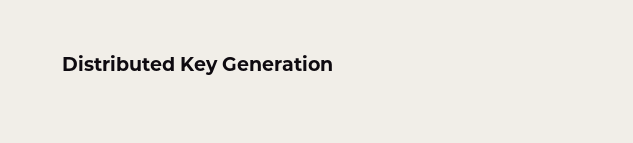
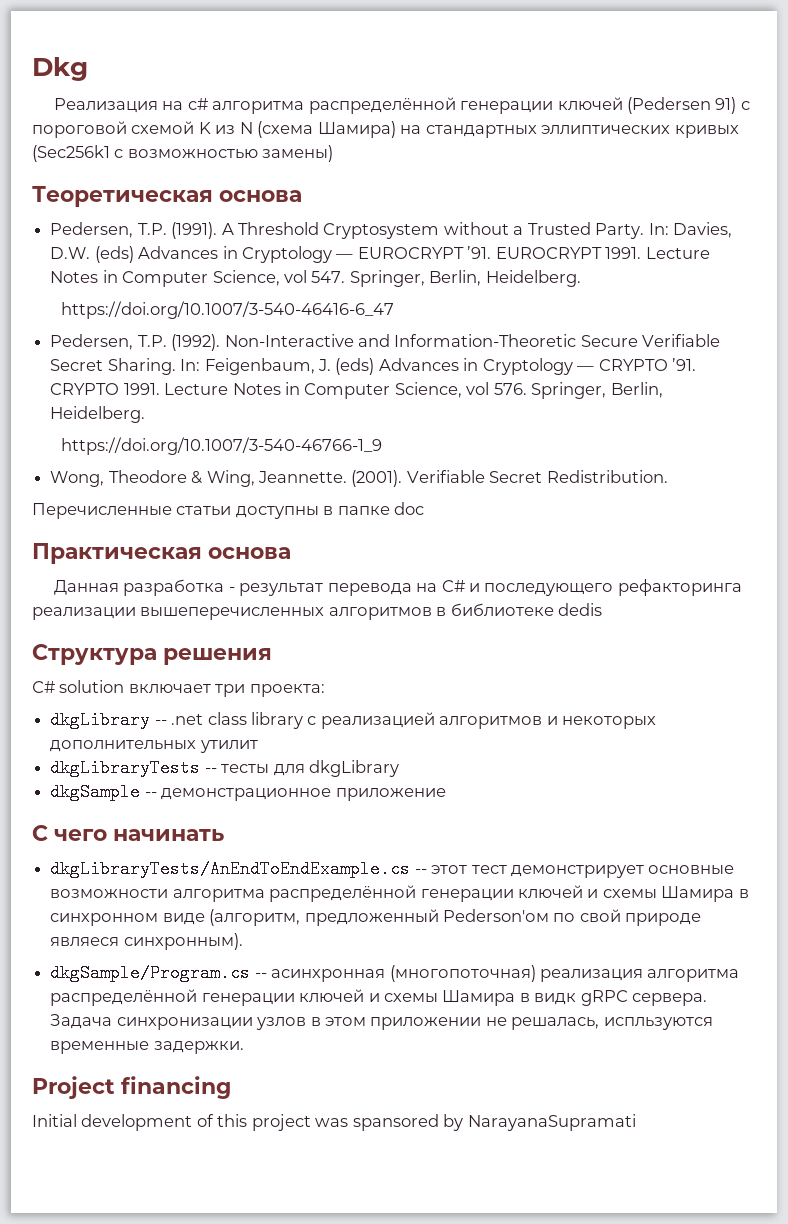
[62,55,334,75] Distributed Key Generation -> [32,57,88,81] [53,97,750,114] [32,121,739,138] [32,145,334,162] [32,186,302,207] [50,222,733,239] [50,246,710,263] [50,270,581,287] [61,301,395,319] [50,334,721,351] [50,358,697,375] [50,382,663,399] [50,406,146,423] [61,437,383,455] [50,470,668,487] [32,502,425,519] [32,543,291,564] [53,579,742,596] [32,603,603,620] [32,644,272,665] [32,680,325,697] [50,711,657,729] [50,740,258,753] [50,759,399,777] [50,783,446,801] [32,825,224,841] [50,860,735,878] [50,885,749,902] [50,909,702,926] [50,933,243,950] [50,964,740,982] [50,989,708,1006] [50,1014,713,1030] [50,1041,244,1054] [32,1076,231,1099] [32,1114,636,1131] Dkg // Реализация на c# алгоритма распределённой генерации ключей (Pedersen 91) с пороговой схемой K из N (схема Шамира) на стандартных эллиптических кривых (Sec256k1 c возможностью замены) // Теоретическая основа // Pedersen, T.P. (1991). A Threshold Cryptosystem without a Trusted Party. In: Davies, D.W. (eds) Advances in Cryptology — EUROCRYPT ’91. EUROCRYPT 1991. Lecture Notes in Computer Science, vol 547. Springer, Berlin, Heidelberg. // https://doi.org/10.1007/3-540-46416-6_47 // Pedersen, T.P. (1992). Non-Interactive and Information-Theoretic Secure Verifiable Secret Sharing. In: Feigenbaum, J. (eds) Advances in Cryptology — CRYPTO ’91. CRYPTO 1991. Lecture Notes in Computer Science, vol 576. Springer, Berlin, Heidelberg. // https://doi.org/10.1007/3-540-46766-1_9 // Wong, Theodore & Wing, Jeannette. (2001). Verifiable Secret Redistribution. // Перечисленные статьи доступны в папке doc // Практическая основа // Данная разработка - результат перевода на C# и последующего рефакторинга реализации вышеперечисленных алгоритмов в библиотеке dedis // Структура решения // С# solution включает три проекта: // dkgLibrary -- .net class library с реализацией алгоритмов и некоторых дополнительных утилит // dkgLibraryTests -- тесты для dkgLibrary // dkgSample -- демонстрационное приложение // С чего начинать // dkgLibraryTests/AnEndToEndExample.cs -- этот тест демонстрирует основные возможности алгоритма распределённой генерации ключей и схемы Шамира в синхронном виде (алгоритм, предложенный Pederson'ом по свой природе являеся синхронным). // dkgSample/Program.cs -- асинхронная (многопоточная) реализация алгоритма распределённой генерации ключей и схемы Шамира в видк gRPC сервера. Задача синхронизации узлов в этом приложении не решалась, испльзуются временные задержки. // Project financing // Initial development of this project was spansored by NarayanaSupramati

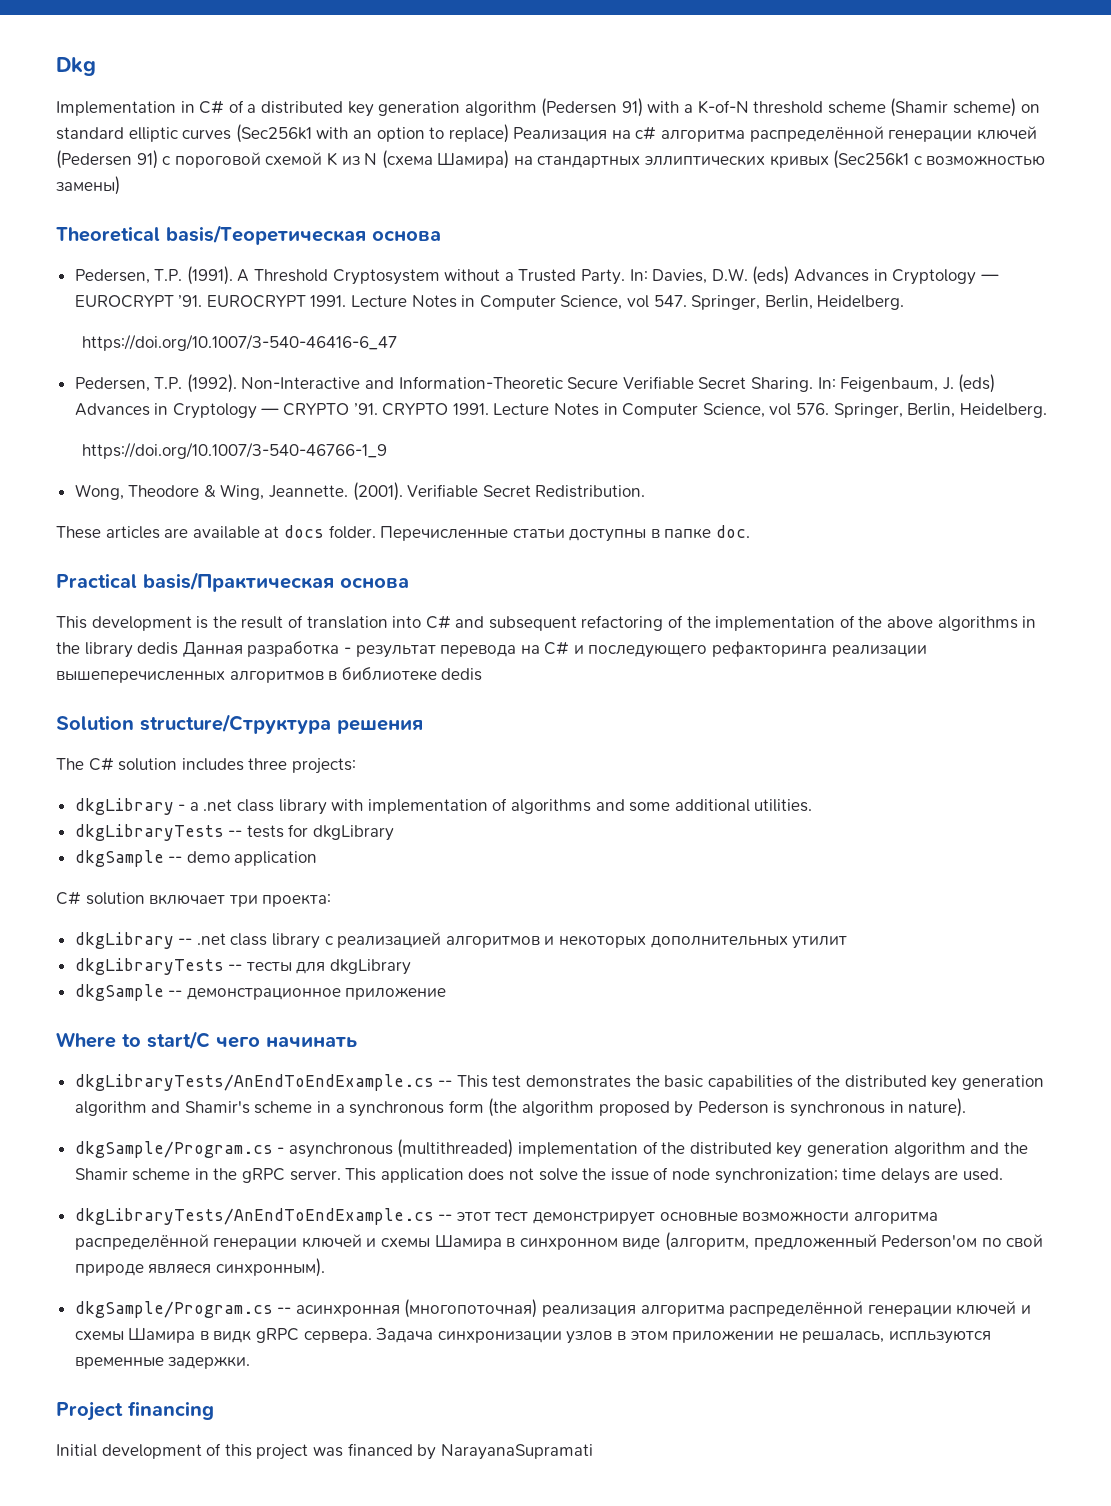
(88, 69) none -> [56,98,1040,117] [56,124,509,143] Implementation in C# of a distributed key generation algorithm (Pedersen 91) with a K-of-N threshold scheme (Shamir scheme) on standard elliptic curves (Sec256k1 with an option to replace)
[32,186,213,207] Теоретическая -> [56,225,366,245] Theoretical basis/Теоретическая
(668, 476) none -> [56,525,376,539] These articles are available at docs folder.
[394,502,425,515] [32,543,291,564] doc // Практическая основа // -> [716,525,751,538] [56,572,409,592] [56,615,1037,631] [56,642,179,658] doc. // Practical basis/Практическая основа // This development is the result of translation into C# and subsequent refactoring of the implementation of the above algorithms in the library dedis
[32,644,157,665] Структура -> [56,714,331,734] Solution structure/Структура
(272, 656) none -> [56,757,356,774] [74,798,813,815] [74,824,395,841] [74,850,318,867] // The C# solution includes three projects: // dkgLibrary - a .net class library with implementation of algorithms and some additional utilities. // dkgLibraryTests -- tests for dkgLibrary // dkgSample -- demo application
[32,825,48,841] С -> [56,1031,210,1050] Where to start/С
(224, 835) none -> [74,1074,1044,1091] [74,1098,967,1117] [74,1139,1028,1158] [74,1167,1003,1184] // dkgLibraryTests/AnEndToEndExample.cs -- This test demonstrates the basic capabilities of the distributed key generation algorithm and Shamir's scheme in a synchronous form (the algorithm proposed by Pederson is synchronous in nature). // dkgSample/Program.cs - asynchronous (multithreaded) implementation of the distributed key generation algorithm and the Shamir scheme in the gRPC server. This application does not solve the issue of node synchronization; time delays are used.
[352,1114,439,1131] spansored -> [347,1443,413,1456] financed

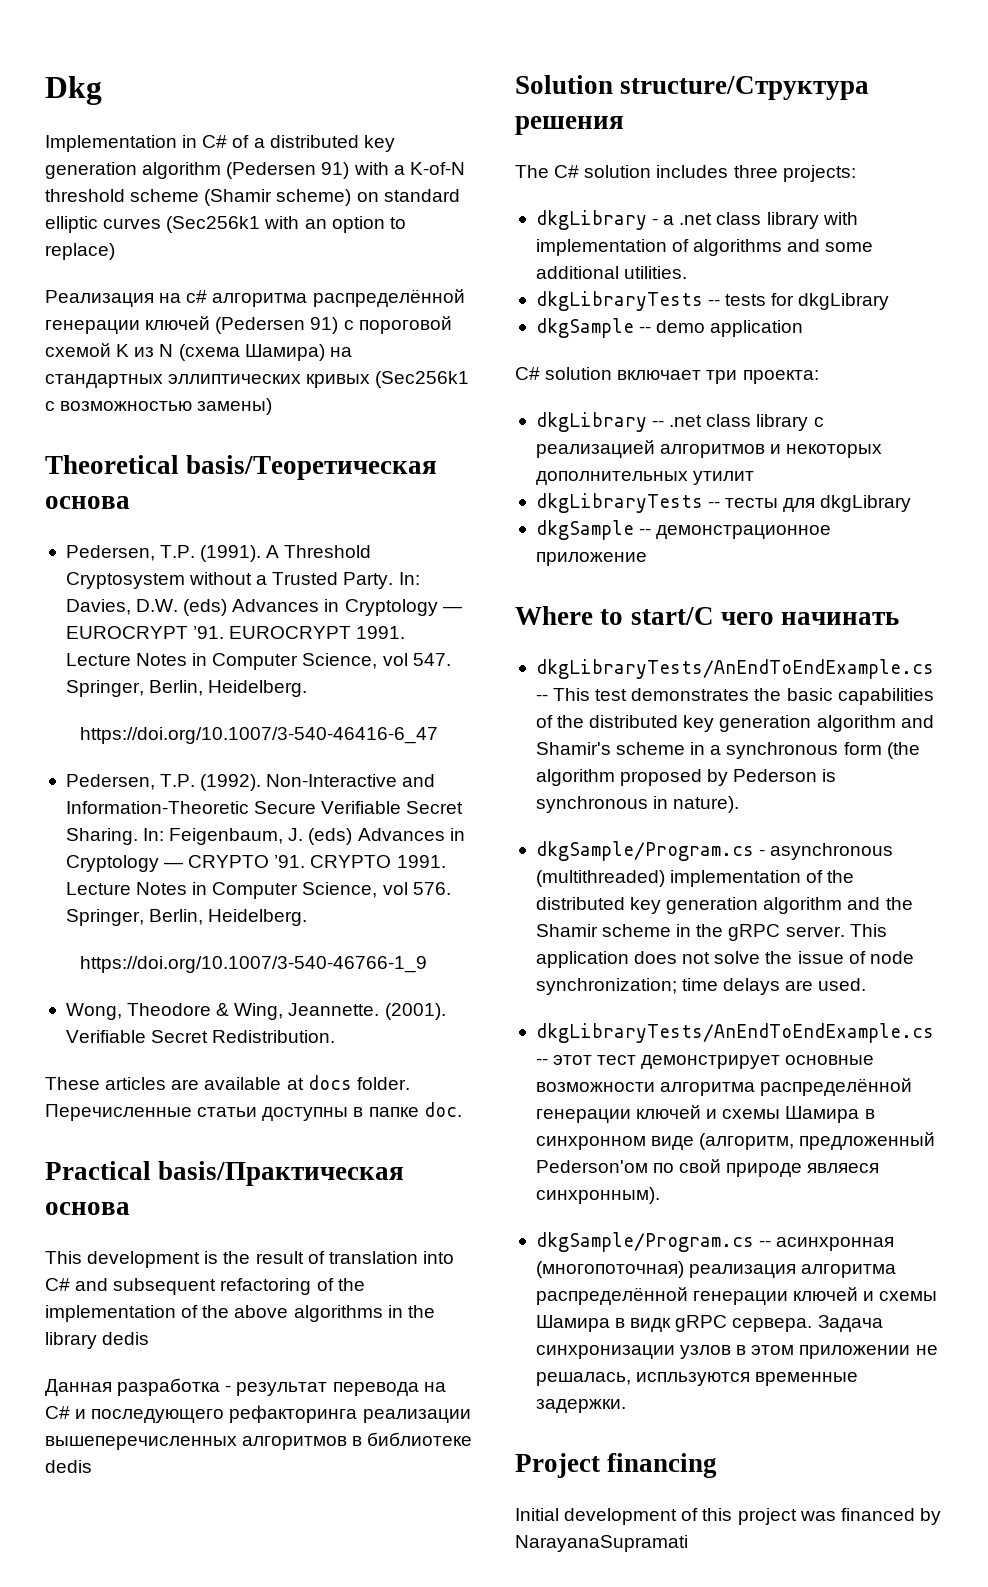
(509, 133) none -> (115, 251) //
(179, 648) none -> (150, 1338) //

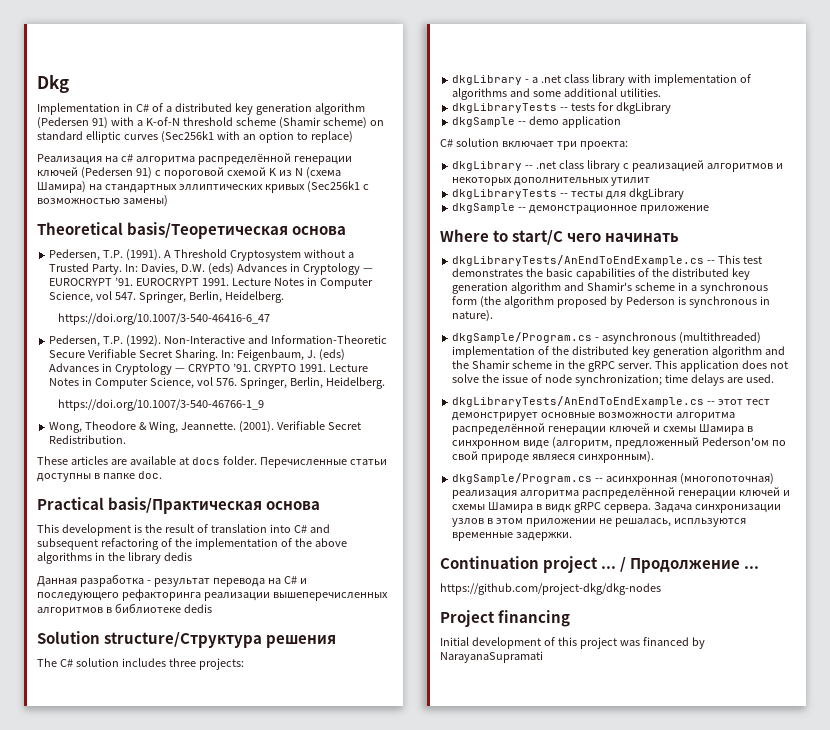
(626, 1406) none -> [440,556,760,573] [440,583,661,595] // Continuation project ... / Продолжение ... // https://github.com/project-dkg/dkg-nodes

